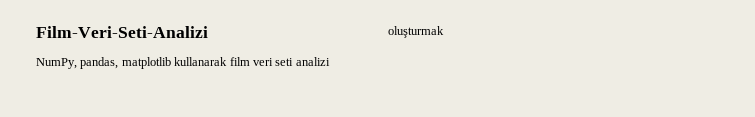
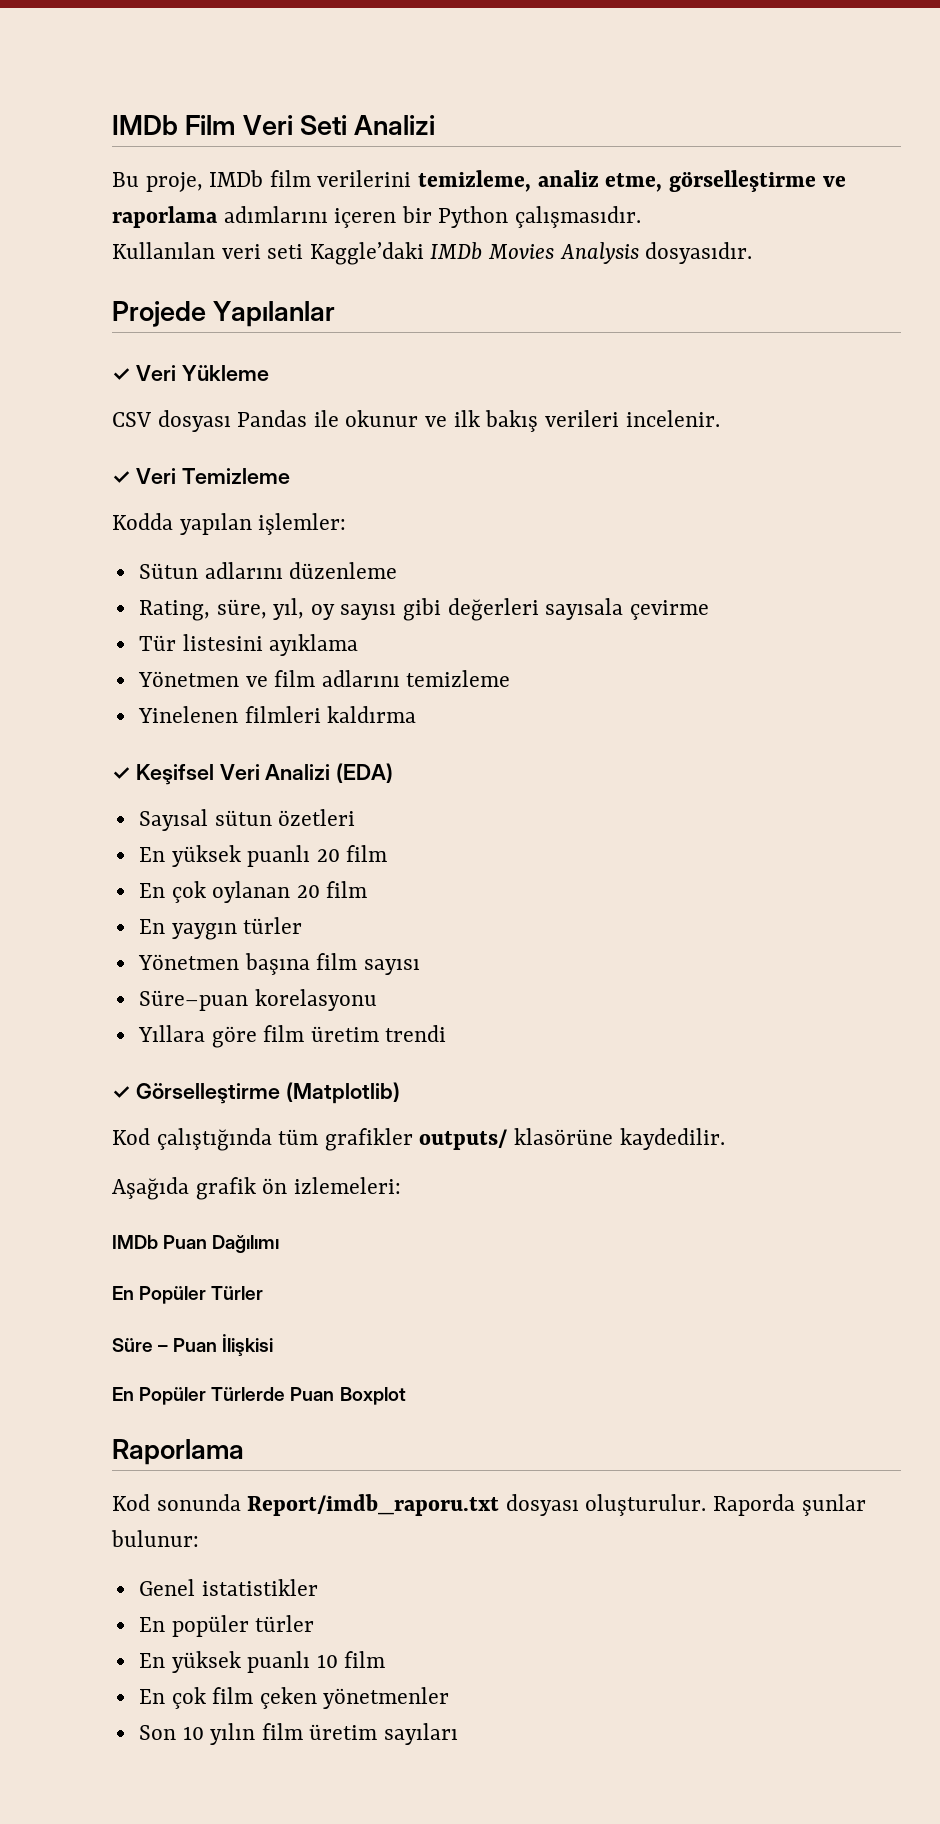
[36,26,208,38] [36,57,330,69] [388,26,444,38] Film-Veri-Seti-Analizi // NumPy, pandas, matplotlib kullanarak film veri seti analizi oluşturmak -> [112,115,436,135] [112,170,846,192] [112,206,642,228] [112,242,753,265] [112,301,336,327] [112,365,269,381] [112,410,720,432] [112,468,290,484] [112,513,347,535] [138,562,398,579] [138,598,709,621] [138,634,359,656] [137,670,511,687] [137,706,417,723] [112,763,394,785] [138,809,356,831] [138,845,388,867] [138,881,368,903] [138,917,303,940] [137,953,420,975] [138,989,377,1011] [137,1025,447,1048] [112,1082,400,1104] [112,1128,725,1151] [112,1177,401,1200] [112,1235,280,1253] [112,1286,264,1304] [112,1334,274,1356] [112,1387,406,1405] [112,1439,244,1465] [112,1494,866,1516] [111,1530,199,1547] [138,1579,318,1596] [138,1615,315,1637] [138,1651,386,1673] [138,1687,450,1709] [138,1723,459,1745] IMDb Film Veri Seti Analizi // Bu proje, IMDb film verilerini temizleme, analiz etme, görselleştirme ve raporlama adımlarını içeren bir Python çalışmasıdır. // Kullanılan veri seti Kaggle’daki IMDb Movies Analysis dosyasıdır. // Projede Yapılanlar // ✓ Veri Yükleme // CSV dosyası Pandas ile okunur ve ilk bakış verileri incelenir. // ✓ Veri Temizleme // Kodda yapılan işlemler: // Sütun adlarını düzenleme // Rating, süre, yıl, oy sayısı gibi değerleri sayısala çevirme // Tür listesini ayıklama // Yönetmen ve film adlarını temizleme // Yinelenen filmleri kaldırma // ✓ Keşifsel Veri Analizi (EDA) // Sayısal sütun özetleri // En yüksek puanlı 20 film // En çok oylanan 20 film // En yaygın türler // Yönetmen başına film sayısı // Süre–puan korelasyonu // Yıllara göre film üretim trendi // ✓ Görselleştirme (Matplotlib) // Kod çalıştığında tüm grafikler outputs/ klasörüne kaydedilir. // Aşağıda grafik ön izlemeleri: // IMDb Puan Dağılımı // En Popüler Türler // Süre – Puan İlişkisi // En Popüler Türlerde Puan Boxplot // Raporlama // Kod sonunda Report/imdb_raporu.txt dosyası oluşturulur. Raporda şunlar bulunur: // Genel istatistikler // En popüler türler // En yüksek puanlı 10 film // En çok film çeken yönetmenler // Son 10 yılın film üretim sayıları

